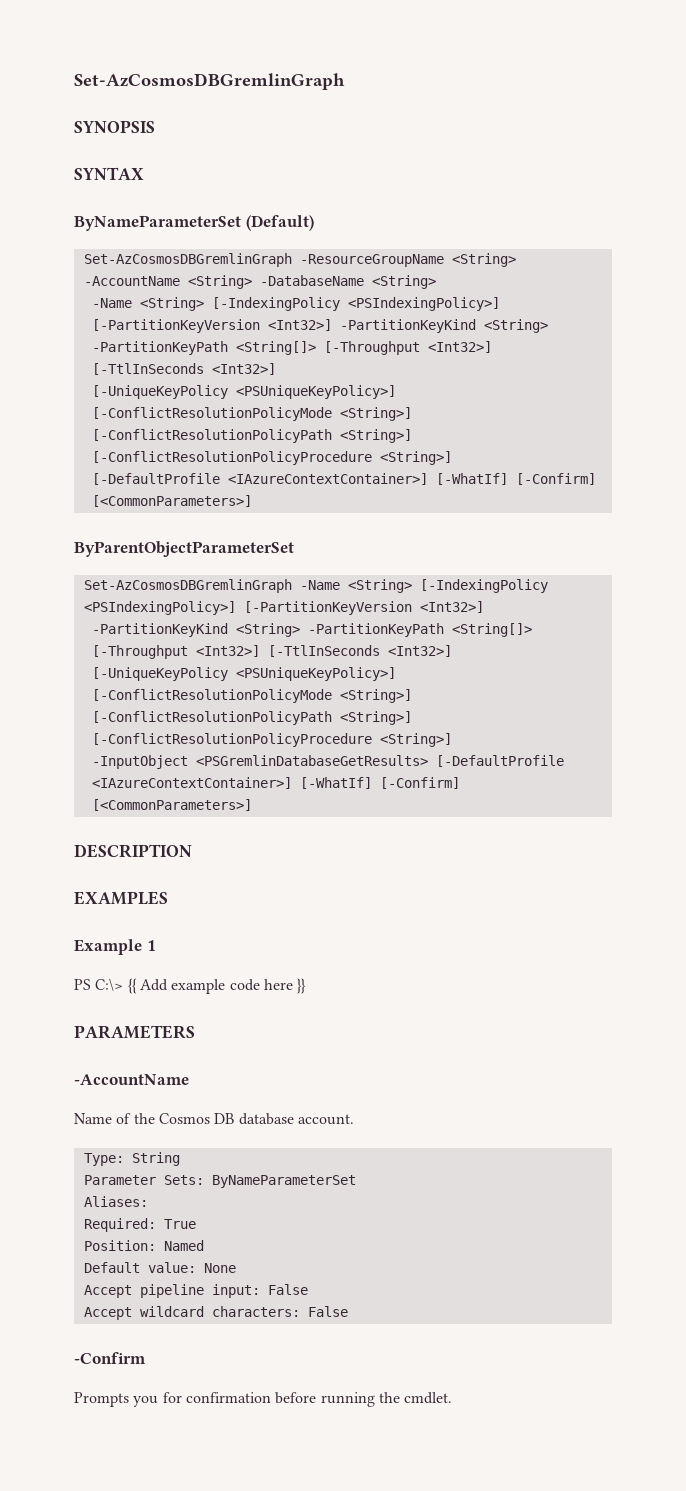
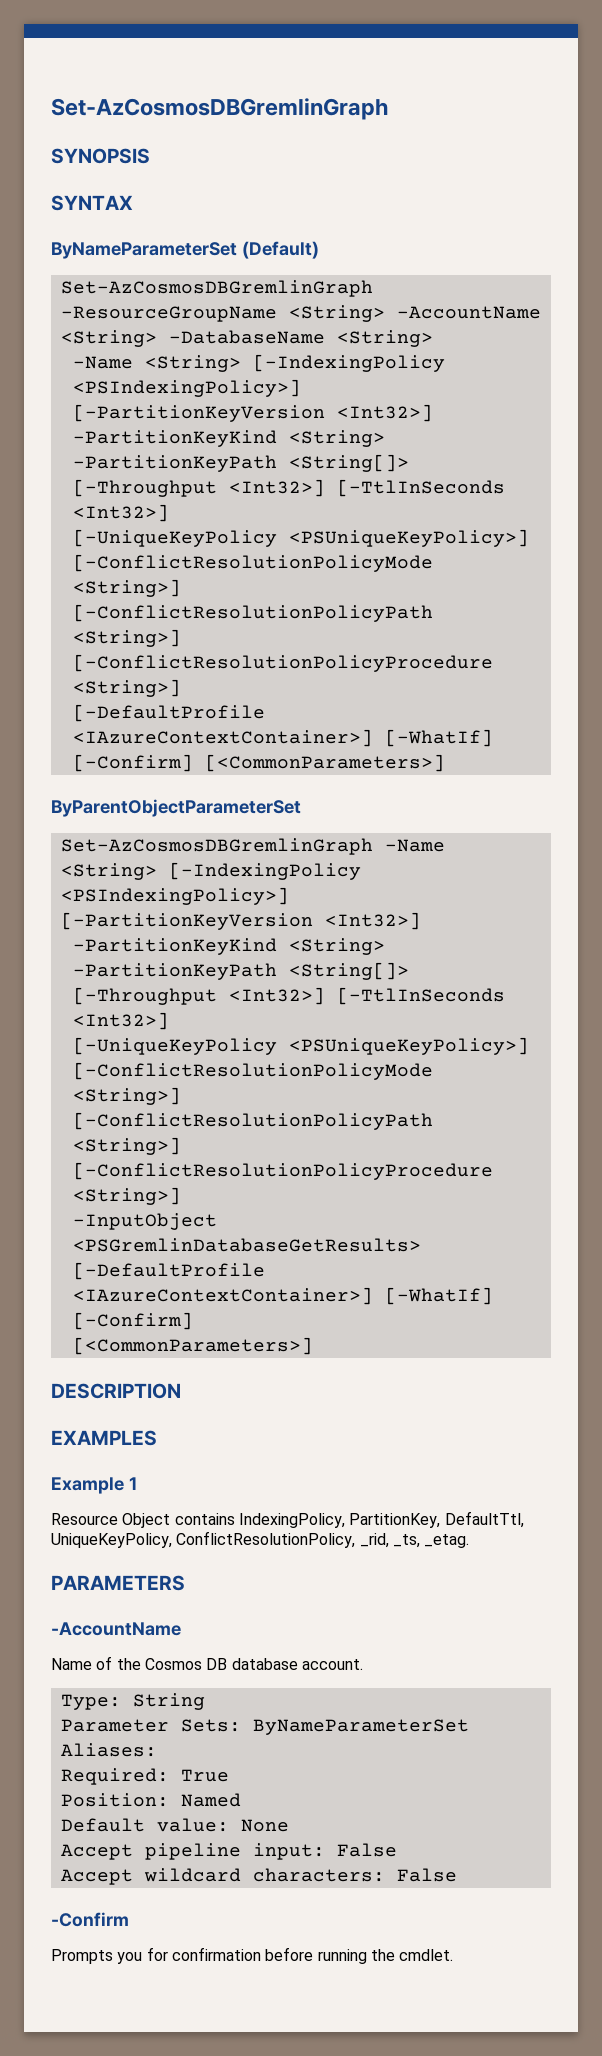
[74,978,307,994] PS C:\> {{ Add example code here }} -> [51,1511,524,1528] [51,1531,470,1548] Resource Object contains IndexingPolicy, PartitionKey, DefaultTtl, UniqueKeyPolicy, ConflictResolutionPolicy, _rid, _ts, _etag.

